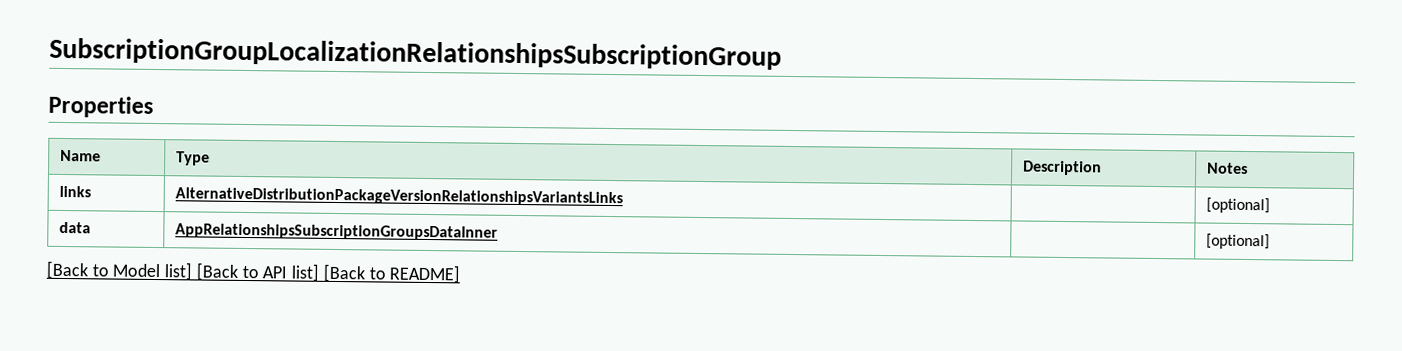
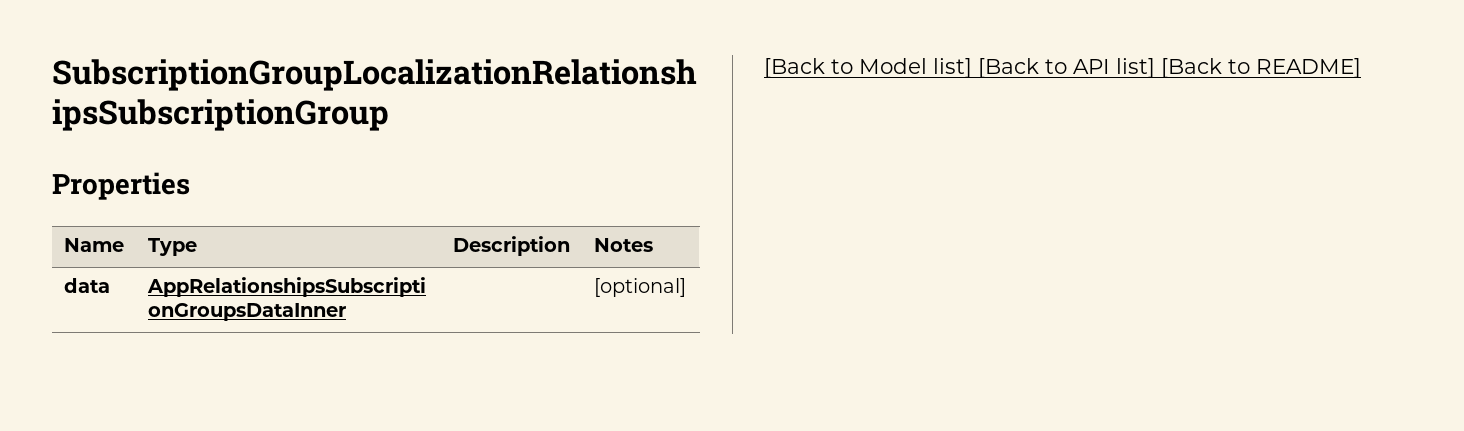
[58,185,91,198] [174,187,623,207] [1205,197,1270,214] // links | AlternativeDistributionPackageVersionRelationshipsVariantsLinks | | [optional] -> (653, 245) none

